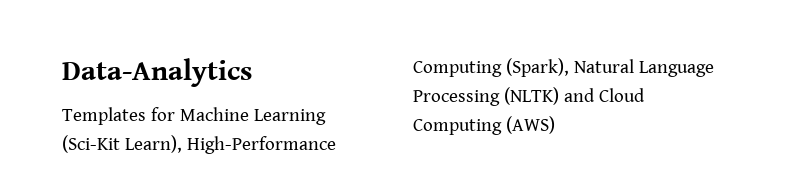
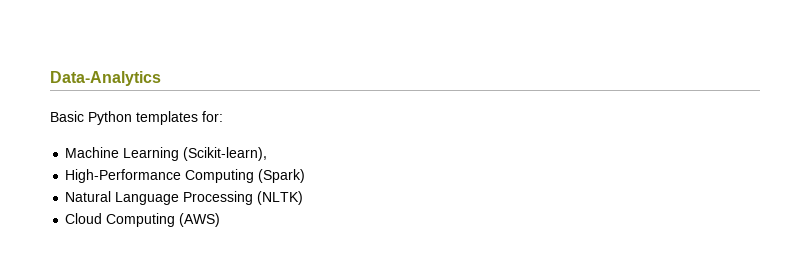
[62,107,326,125] [62,135,182,153] Templates for Machine Learning (Sci-Kit Learn), -> [50,111,223,125] [65,147,268,161] Basic Python templates for: // Machine Learning (Scikit-learn), //
[505,58,569,77] (Spark), -> [258,169,306,183] (Spark) //
[563,88,595,102] and -> (304, 198) //

